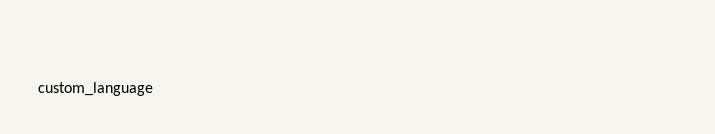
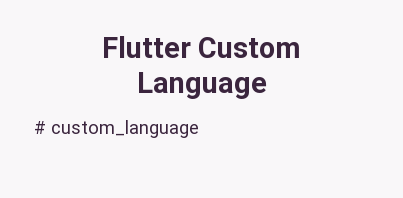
(38, 89) none -> [101,36,302,58] [136,72,267,99] [34,121,46,134] Flutter Custom Language // #

